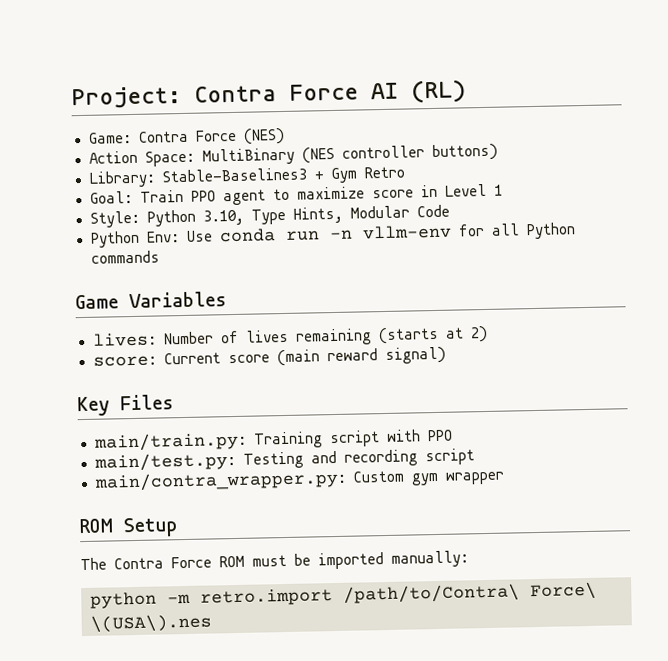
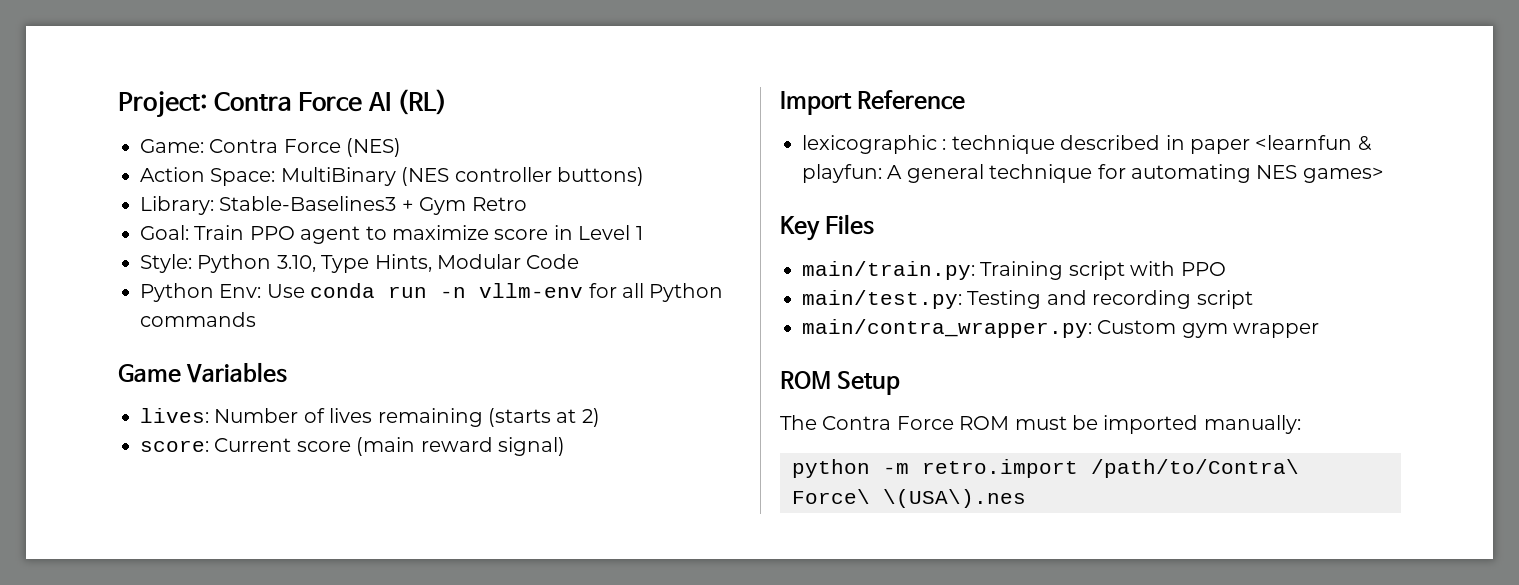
(446, 355) none -> [780,90,966,115] [802,135,1372,154] [802,164,1384,183] // Import Reference // lexicographic : technique described in paper <learnfun & playfun: A general technique for automating NES games>

